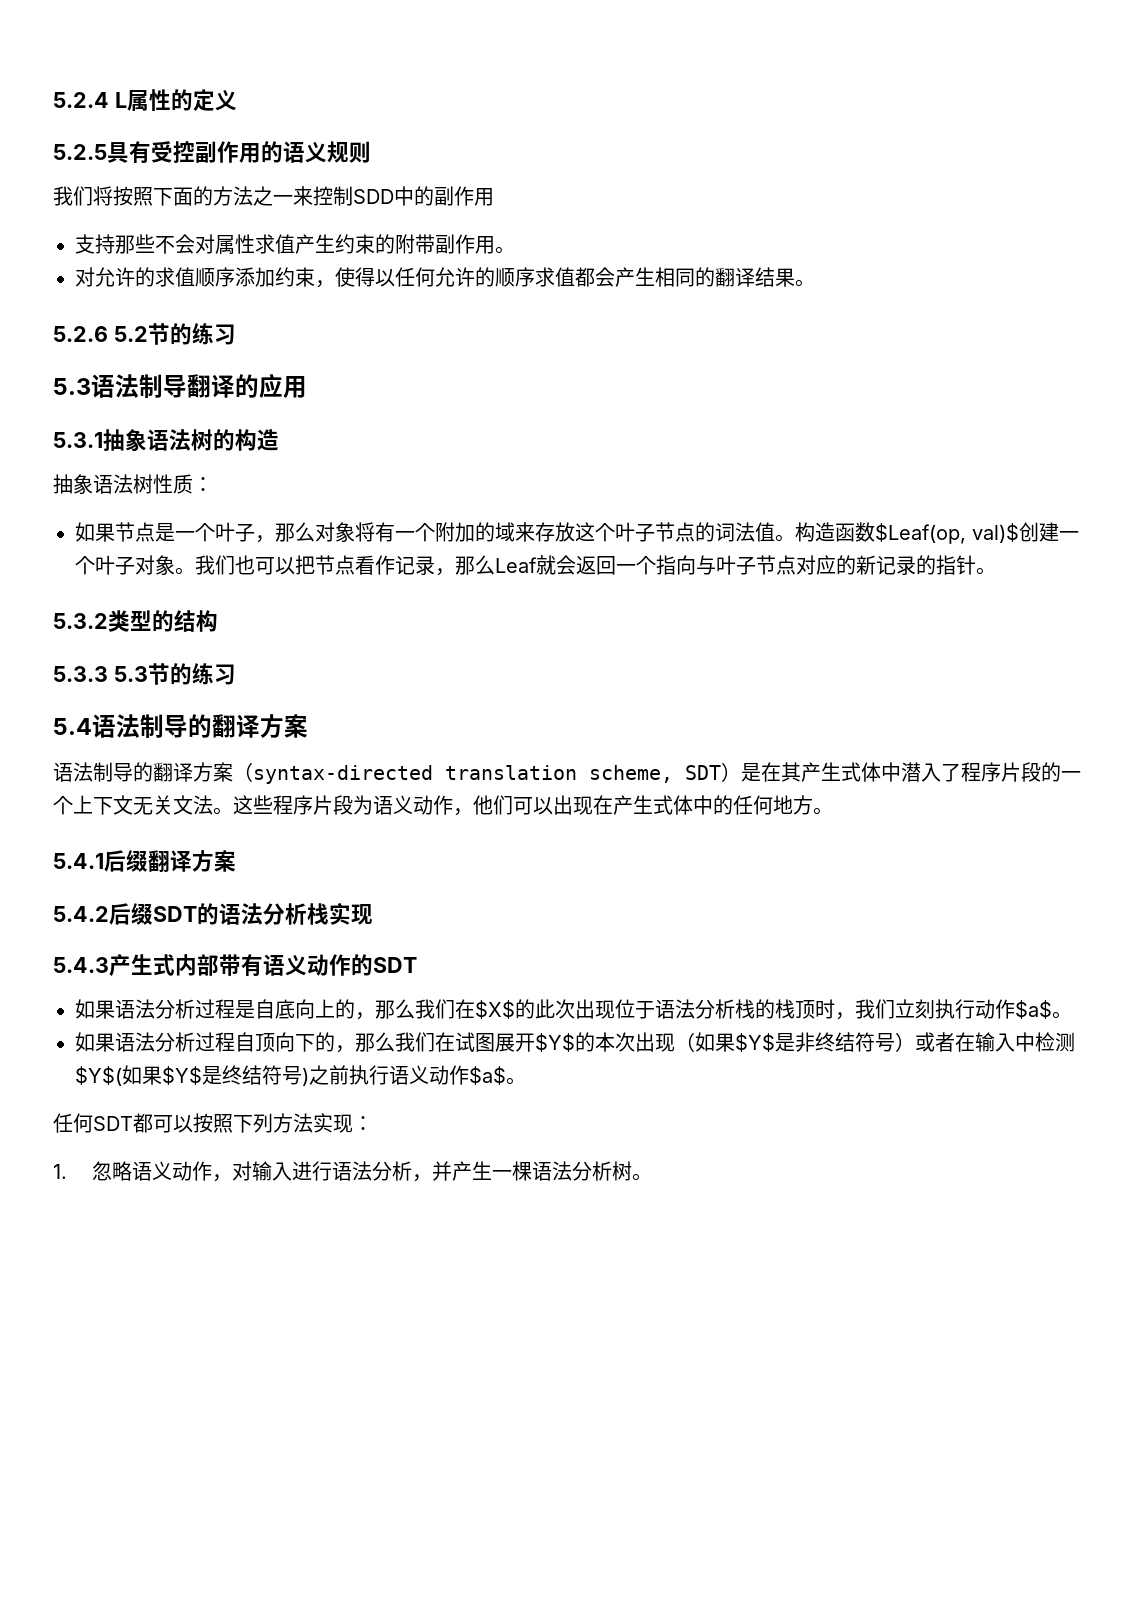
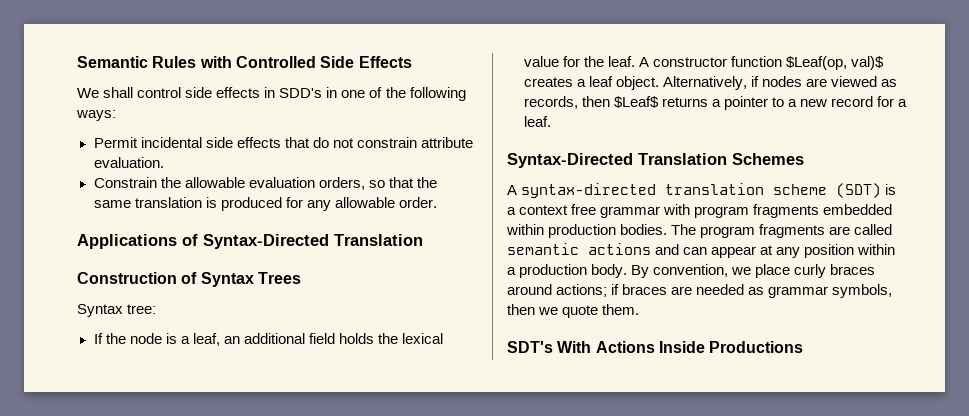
[53,89,237,111] [53,141,371,163] [53,186,494,206] [75,234,515,255] [75,267,815,288] [53,322,236,345] [53,374,307,398] [53,429,279,451] [53,474,213,494] [75,522,1079,544] [75,555,996,576] [53,610,218,632] [53,662,236,685] [53,714,308,738] [53,762,1081,784] [53,795,833,816] [53,850,236,872] [53,902,373,925] [53,954,417,977] [75,999,1072,1020] [75,1032,1075,1053] [75,1065,526,1086] [53,1113,373,1133] [53,1161,653,1182] 5.2.4 L属性的定义 // 5.2.5具有受控副作用的语义规则 // 我们将按照下面的方法之一来控制SDD中的副作用 // 支持那些不会对属性求值产生约束的附带副作用。 // 对允许的求值顺序添加约束，使得以任何允许的顺序求值都会产生相同的翻译结果。 // 5.2.6 5.2节的练习 // 5.3语法制导翻译的应用 // 5.3.1抽象语法树的构造 // 抽象语法树性质： // 如果节点是一个叶子，那么对象将有一个附加的域来存放这个叶子节点的词法值。构造函数$Leaf(op, val)$创建一个叶子对象。我们也可以把节点看作记录，那么Leaf就会返回一个指向与叶子节点对应的新记录的指针。 // 5.3.2类型的结构 // 5.3.3 5.3节的练习 // 5.4语法制导的翻译方案 // 语法制导的翻译方案（syntax-directed translation scheme, SDT）是在其产生式体中潜入了程序片段的一个上下文无关文法。这些程序片段为语义动作，他们可以出现在产生式体中的任何地方。 // 5.4.1后缀翻译方案 // 5.4.2后缀SDT的语法分析栈实现 // 5.4.3产生式内部带有语义动作的SDT // 如果语法分析过程是自底向上的，那么我们在$X$的此次出现位于语法分析栈的栈顶时，我们立刻执行动作$a$。 // 如果语法分析过程自顶向下的，那么我们在试图展开$Y$的本次出现（如果$Y$是非终结符号）或者在输入中检测$Y$(如果$Y$是终结符号)之前执行语义动作$a$。 // 任何SDT都可以按照下列方法实现： // 1.忽略语义动作，对输入进行语法分析，并产生一棵语法分析树。 -> [77,56,412,68] [77,87,466,101] [76,110,116,121] [93,137,473,148] [93,157,164,168] [93,177,437,190] [93,197,437,211] [77,234,423,249] [77,272,301,287] [77,304,157,317] [93,333,444,346] [523,56,884,70] [523,76,897,90] [523,96,908,110] [523,116,551,127] [507,153,804,168] [507,183,897,198] [507,204,893,218] [506,224,893,238] [507,243,896,258] [507,264,876,278] [507,284,893,298] [507,304,640,318] [507,341,804,353] Semantic Rules with Controlled Side Effects // We shall control side effects in SDD's in one of the following ways: // Permit incidental side effects that do not constrain attribute evaluation. // Constrain the allowable evaluation orders, so that the same translation is produced for any allowable order. // Applications of Syntax-Directed Translation // Construction of Syntax Trees // Syntax tree: // If the node is a leaf, an additional field holds the lexical value for the leaf. A constructor function $Leaf(op, val)$ creates a leaf object. Alternatively, if nodes are viewed as records, then $Leaf$ returns a pointer to a new record for a leaf. // Syntax-Directed Translation Schemes // A syntax-directed translation scheme (SDT) is a context free grammar with program fragments embedded within production bodies. The program fragments are called semantic actions and can appear at any position within a production body. By convention, we place curly braces around actions; if braces are needed as grammar symbols, then we quote them. // SDT's With Actions Inside Productions

